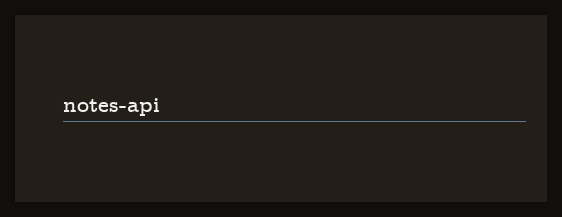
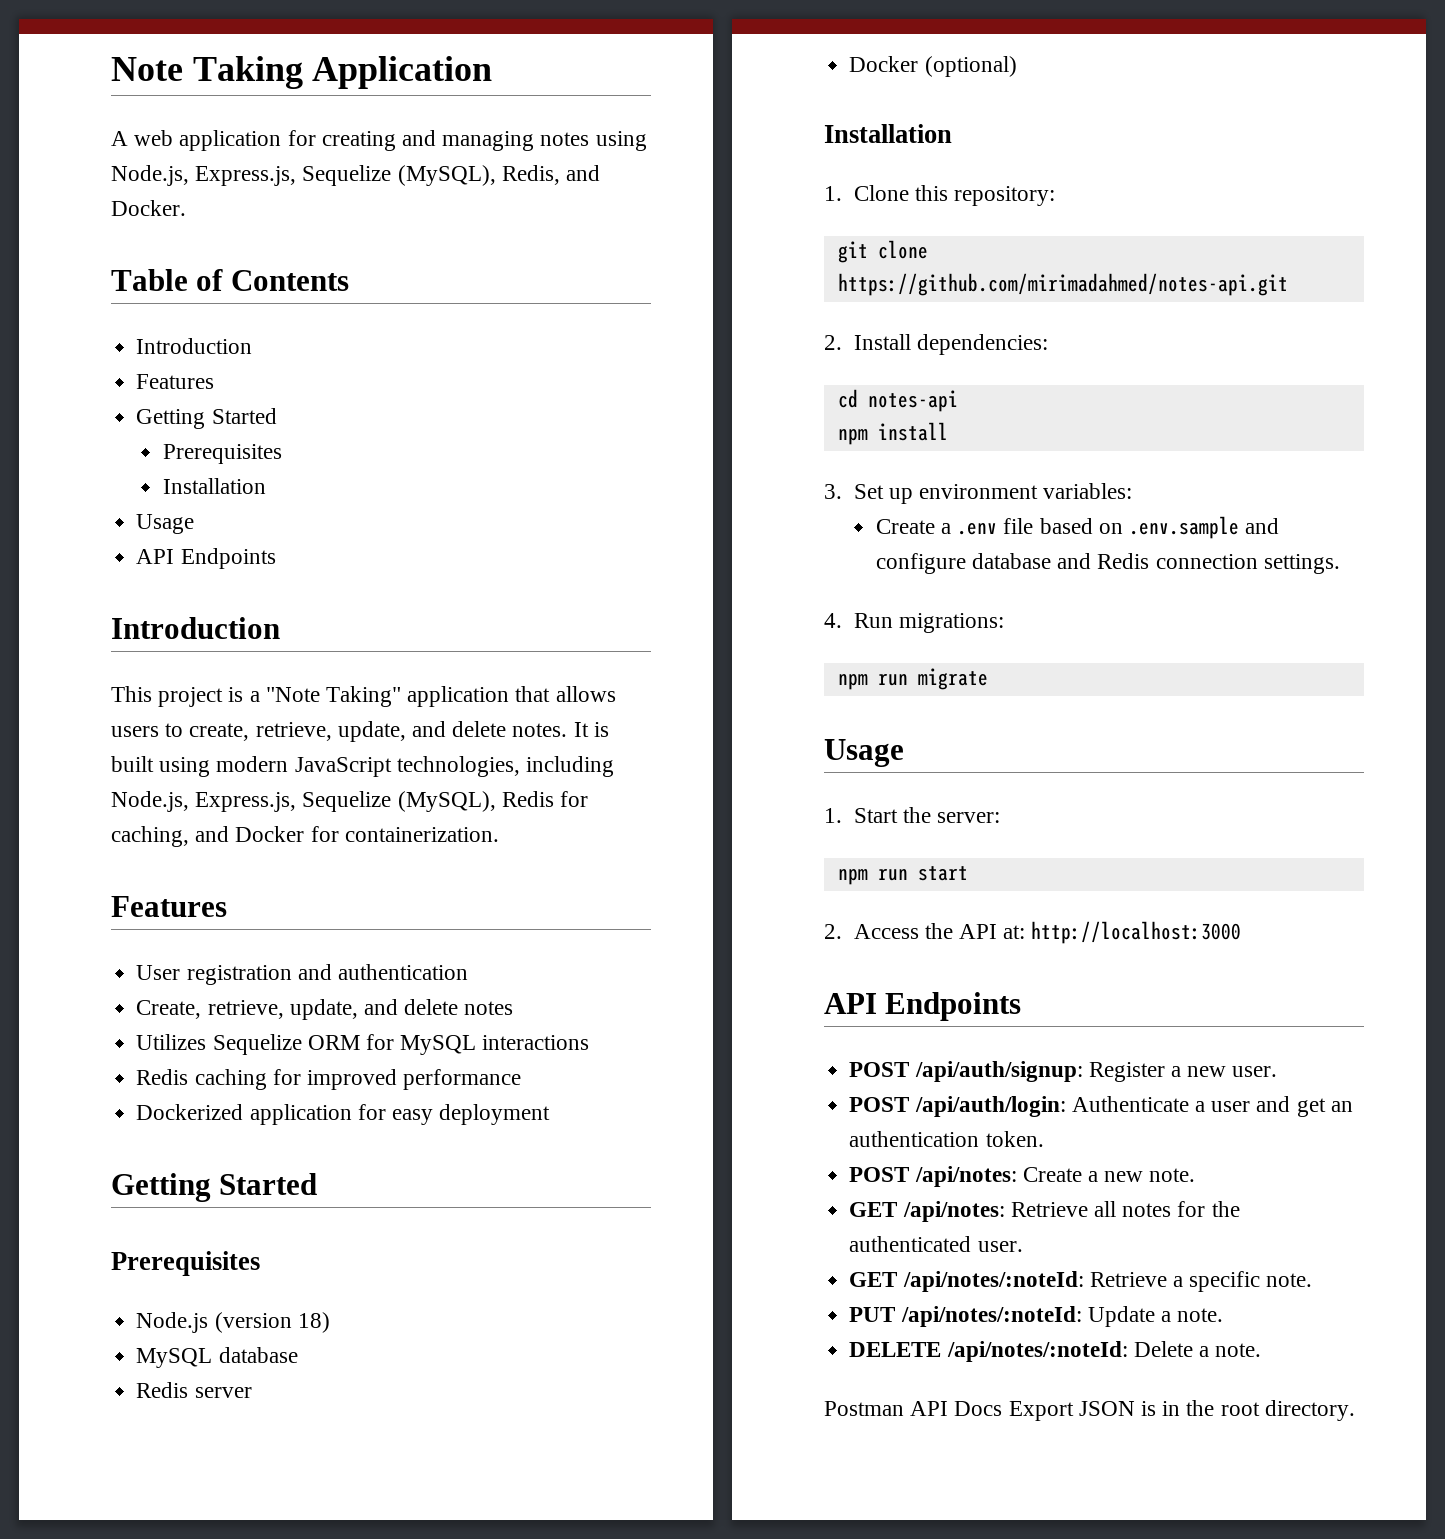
[63,98,160,116] notes-api -> [111,56,493,89] [111,130,647,151] [111,165,601,186] [111,200,186,216] [111,269,349,291] [136,338,253,354] [136,374,215,389] [136,408,277,429] [162,444,282,464] [162,478,266,494] [136,514,195,534] [136,548,276,569] [111,617,280,639] [111,686,616,707] [111,721,609,742] [111,756,615,777] [111,791,589,812] [111,826,499,847] [111,896,227,917] [136,964,468,985] [136,999,514,1020] [136,1034,590,1055] [136,1069,522,1090] [136,1104,551,1125] [111,1173,318,1202] [111,1251,260,1276] [136,1312,330,1333] [136,1347,298,1368] [136,1382,252,1398] [849,56,1017,77] [824,124,952,143] [824,185,1055,206] [837,240,928,263] [837,273,1288,296] [824,334,1048,355] [837,389,958,412] [837,422,948,445] [824,483,1133,504] [875,516,1280,539] [875,553,1340,574] [824,613,1004,633] [837,668,988,690] [824,739,904,767] [824,807,1000,823] [837,866,968,885] [824,921,1242,944] [824,992,1022,1021] [849,1061,1278,1082] [849,1096,1353,1117] [849,1131,1044,1147] [849,1166,1196,1187] [849,1201,1240,1222] [849,1236,1023,1252] [849,1271,1313,1292] [849,1306,1224,1327] [849,1341,1262,1362] [824,1400,1355,1421] Note Taking Application // A web application for creating and managing notes using Node.js, Express.js, Sequelize (MySQL), Redis, and Docker. // Table of Contents // Introduction // Features // Getting Started // Prerequisites // Installation // Usage // API Endpoints // Introduction // This project is a "Note Taking" application that allows users to create, retrieve, update, and delete notes. It is built using modern JavaScript technologies, including Node.js, Express.js, Sequelize (MySQL), Redis for caching, and Docker for containerization. // Features // User registration and authentication // Create, retrieve, update, and delete notes // Utilizes Sequelize ORM for MySQL interactions // Redis caching for improved performance // Dockerized application for easy deployment // Getting Started // Prerequisites // Node.js (version 18) // MySQL database // Redis server // Docker (optional) // Installation // 1. Clone this repository: // git clone https://github.com/mirimadahmed/notes-api.git // 2. Install dependencies: // cd notes-api // npm install // 3. Set up environment variables: // Create a .env file based on .env.sample and configure database and Redis connection settings. // 4. Run migrations: // npm run migrate // Usage // 1. Start the server: // npm run start // 2. Access the API at: http://localhost:3000 // API Endpoints // POST /api/auth/signup: Register a new user. // POST /api/auth/login: Authenticate a user and get an authentication token. // POST /api/notes: Create a new note. // GET /api/notes: Retrieve all notes for the authenticated user. // GET /api/notes/:noteId: Retrieve a specific note. // PUT /api/notes/:noteId: Update a note. // DELETE /api/notes/:noteId: Delete a note. // Postman API Docs Export JSON is in the root directory.

